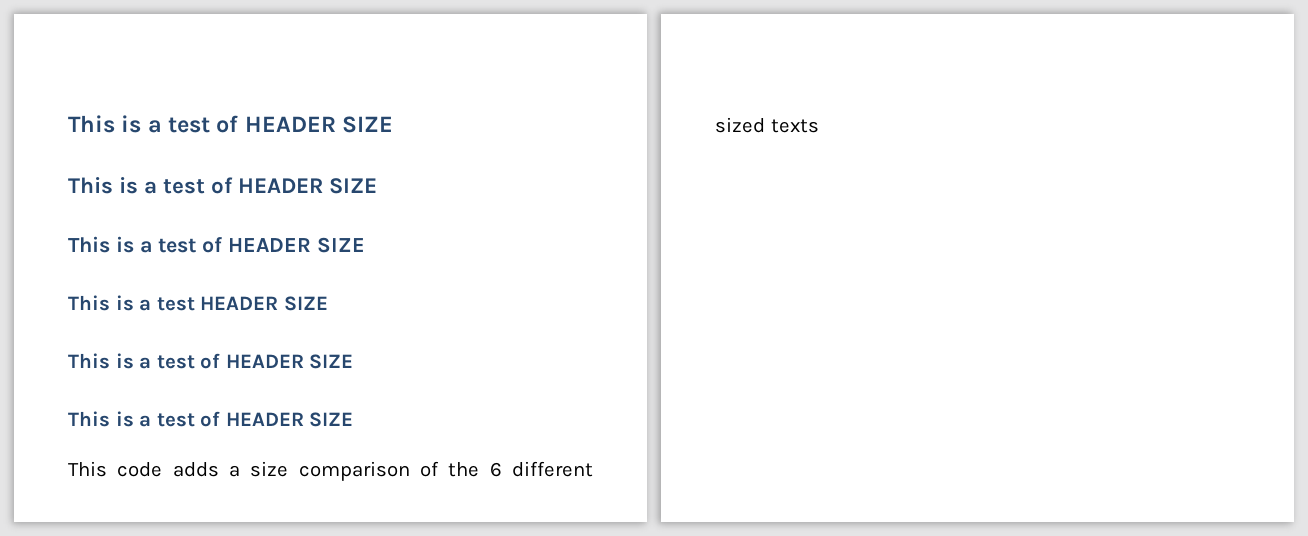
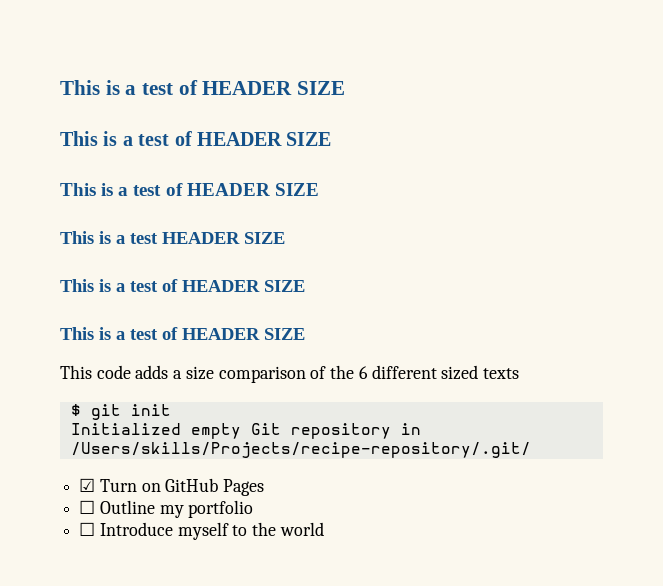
(819, 126) none -> [70,404,171,420] [70,423,421,439] [70,442,531,458] [79,478,265,496] [79,500,254,518] [79,522,324,540] // $ git init // Initialized empty Git repository in /Users/skills/Projects/recipe-repository/.git/ // ☑ Turn on GitHub Pages // ☐ Outline my portfolio // ☐ Introduce myself to the world

